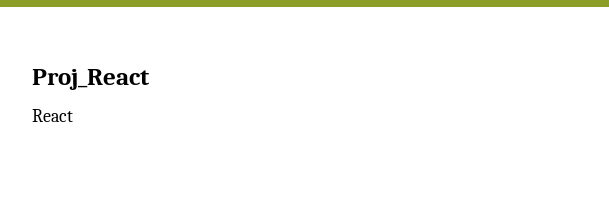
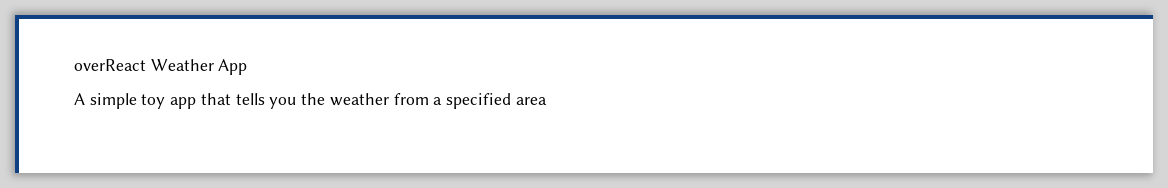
[32,69,150,90] [32,109,73,122] Proj_React // React -> [74,59,248,75] [74,93,547,109] overReact Weather App // A simple toy app that tells you the weather from a specified area

